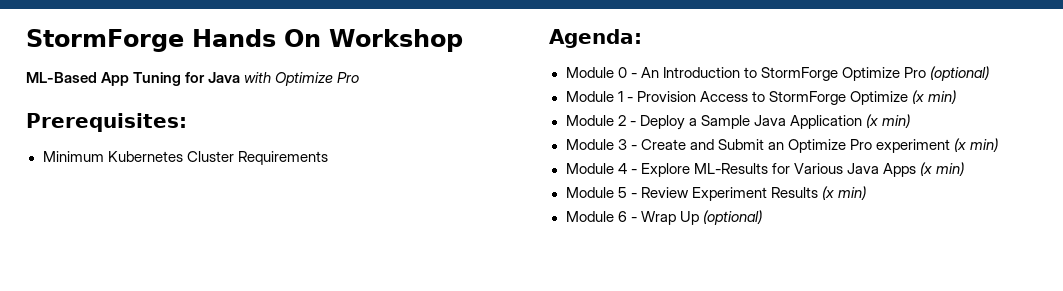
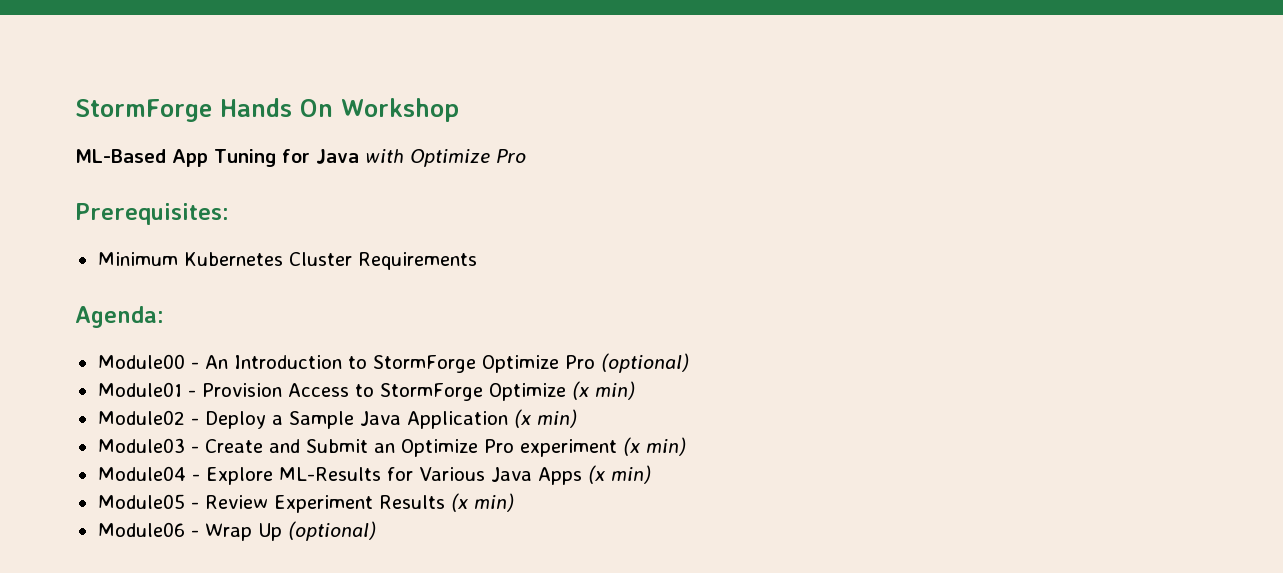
[565,67,627,78] Module 0 -> [97,354,185,369] Module00
[565,91,623,102] Module 1 -> [97,382,182,397] Module01
[565,115,626,126] Module 2 -> [97,410,185,425] Module02
[565,139,627,150] Module 3 -> [97,438,185,453] Module03
[565,163,627,174] Module 4 -> [97,466,186,481] Module04
[565,187,627,198] Module 5 -> [97,494,185,509] Module05
[565,211,627,222] Module 6 -> [97,522,185,537] Module06

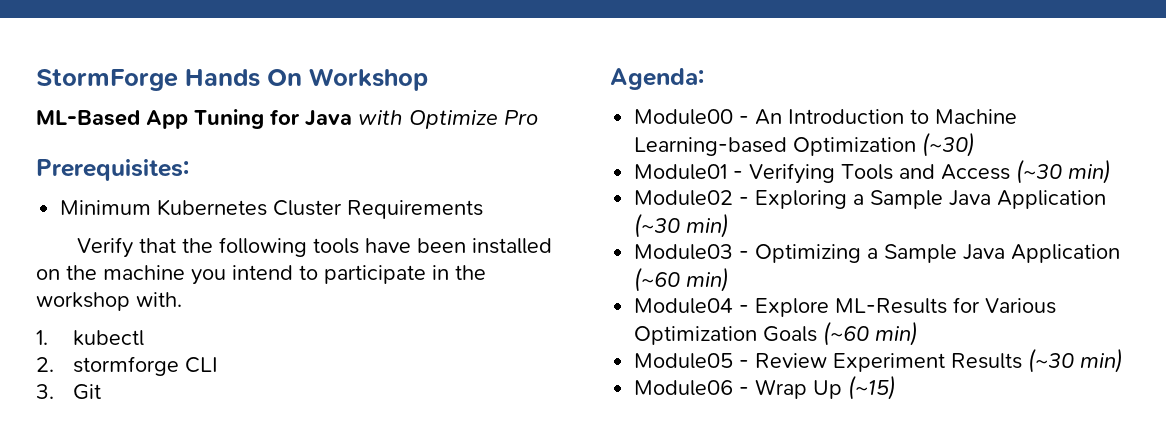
(477, 261) none -> [77,237,553,258] [36,265,486,285] [36,292,182,311] [36,330,145,346] [36,356,219,376] [36,384,102,400] // Verify that the following tools have been installed on the machine you intend to participate in the workshop with. // 1. kubectl // 2. stormforge CLI // 3. Git
[372,353,689,373] [97,381,589,401] StormForge Optimize Pro (optional) // Module01 - Provision Access to StormForge Optimize (x -> [935,109,1018,124] [634,132,976,157] [634,159,1063,184] Machine Learning-based Optimization (~30) // Module01 - Verifying Tools and Access (~30
[204,409,531,429] Deploy a Sample Java Application (x -> [755,190,1107,209] [634,213,681,238] Exploring a Sample Java Application (~30
[204,437,640,457] Create and Submit an Optimize Pro experiment (x -> [755,244,1121,263] [634,267,681,292] Optimizing a Sample Java Application (~60
[490,465,605,485] Java Apps (x -> [634,321,870,346] Optimization Goals (~60
[450,493,468,512] (x -> [1028,348,1075,373] (~30
[287,521,376,541] (optional) -> [848,375,897,400] (~15)

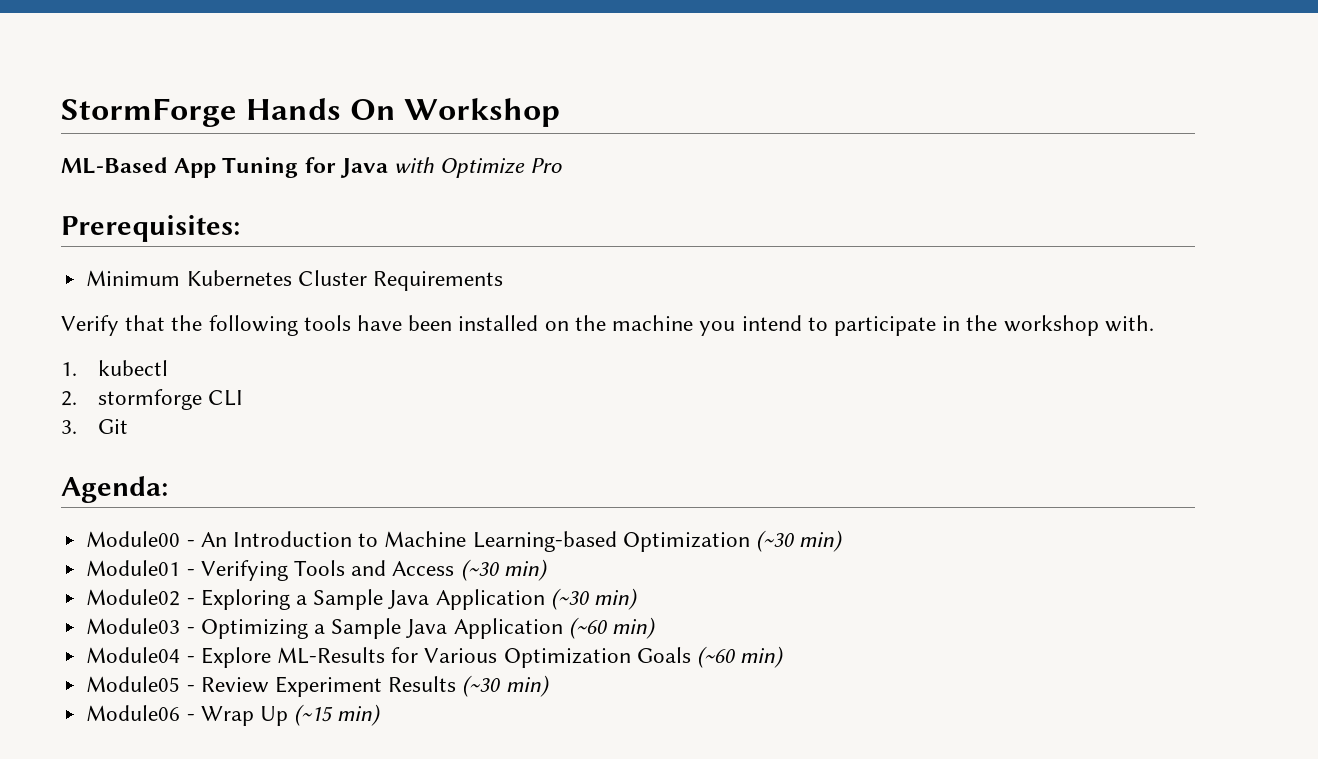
[922,132,976,157] (~30) -> [755,530,844,552] (~30 min)
[848,375,897,400] (~15) -> [294,704,382,726] (~15 min)

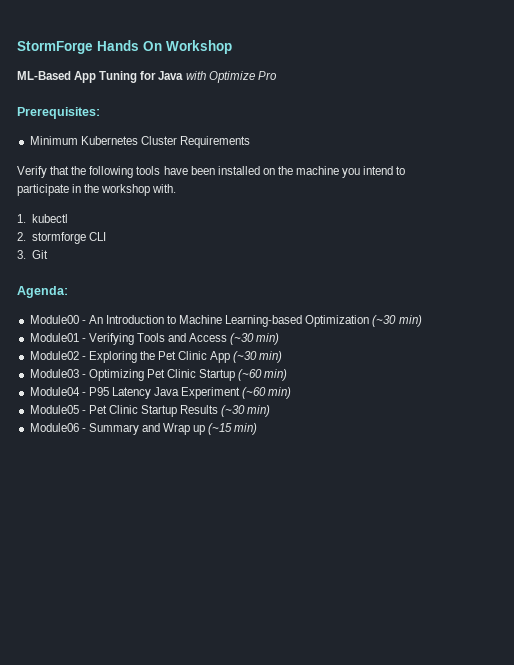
[295,589,545,610] a Sample Java Application -> [139,351,231,363] the Pet Clinic App
[313,618,563,639] a Sample Java Application -> [146,369,236,381] Pet Clinic Startup
[200,647,691,668] Explore ML-Results for Various Optimization Goals -> [88,387,241,399] P95 Latency Java Experiment
[200,676,382,697] Review Experiment -> [88,405,178,417] Pet Clinic Startup
[200,706,288,726] Wrap Up -> [88,423,206,435] Summary and Wrap up

